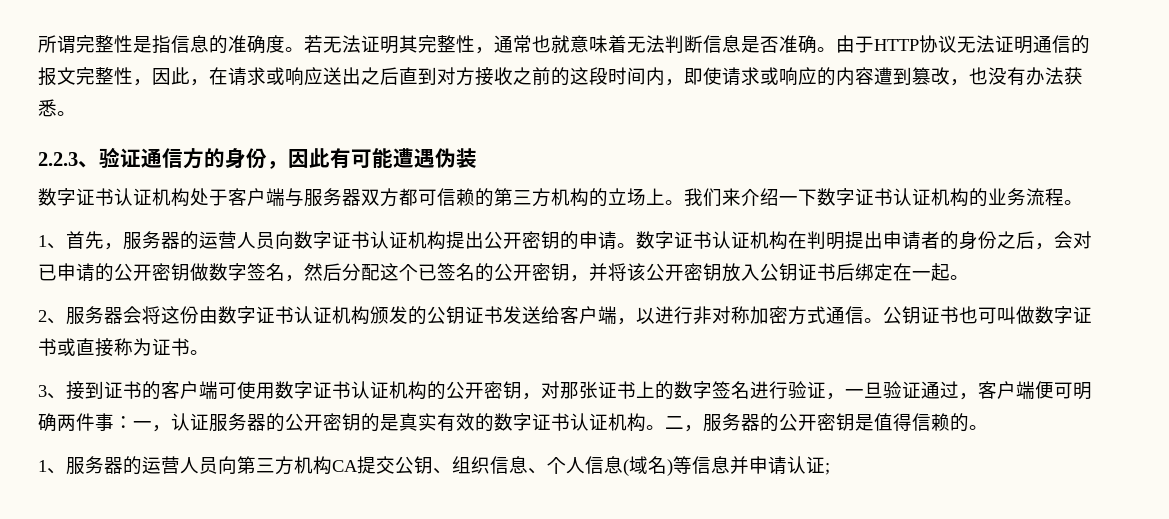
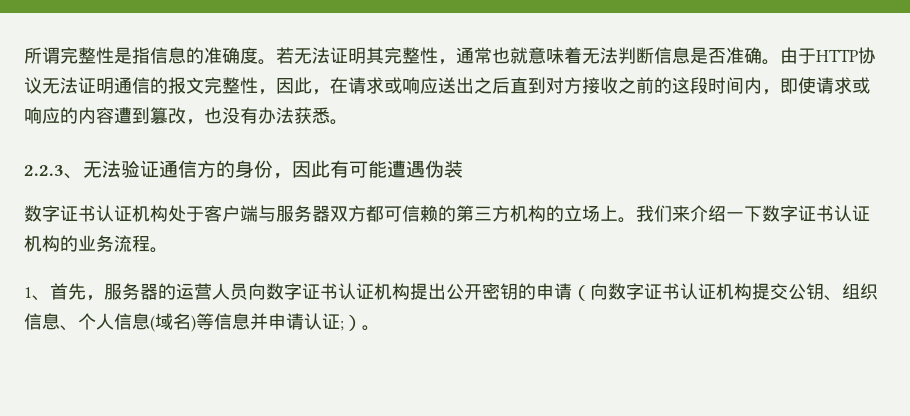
(99, 164) none -> [83,160,121,178] 无法
[617,231,1092,250] [38,263,969,282] [38,306,1092,325] [38,338,209,357] [38,381,1092,400] [38,413,988,432] [38,456,358,475] 。数字证书认证机构在判明提出申请者的身份之后，会对已申请的公开密钥做数字签名，然后分配这个已签名的公开密钥，并将该公开密钥放入公钥证书后绑定在一起。 // 2、服务器会将这份由数字证书认证机构颁发的公钥证书发送给客户端，以进行非对称加密方式通信。公钥证书也可叫做数字证书或直接称为证书。 // 3、接到证书的客户端可使用数字证书认证机构的公开密钥，对那张证书上的数字签名进行验证，一旦验证通过，客户端便可明确两件事：一，认证服务器的公开密钥的是真实有效的数字证书认证机构。二，服务器的公开密钥是值得信赖的。 // 1、服务器的运营人员向第三方机构CA -> [572,283,752,301] （向数字证书认证机构
(830, 469) none -> [344,315,380,331] ）。

